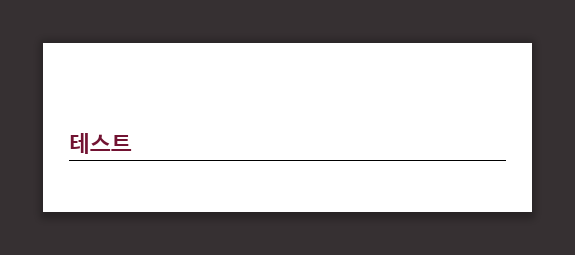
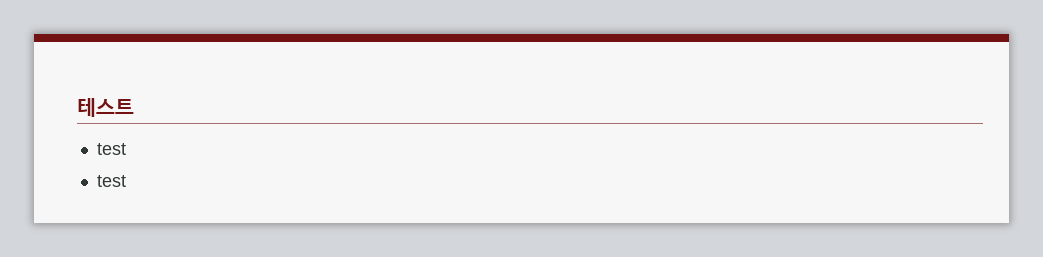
(132, 143) none -> [96,143,126,155] [96,175,126,187] // test // test

